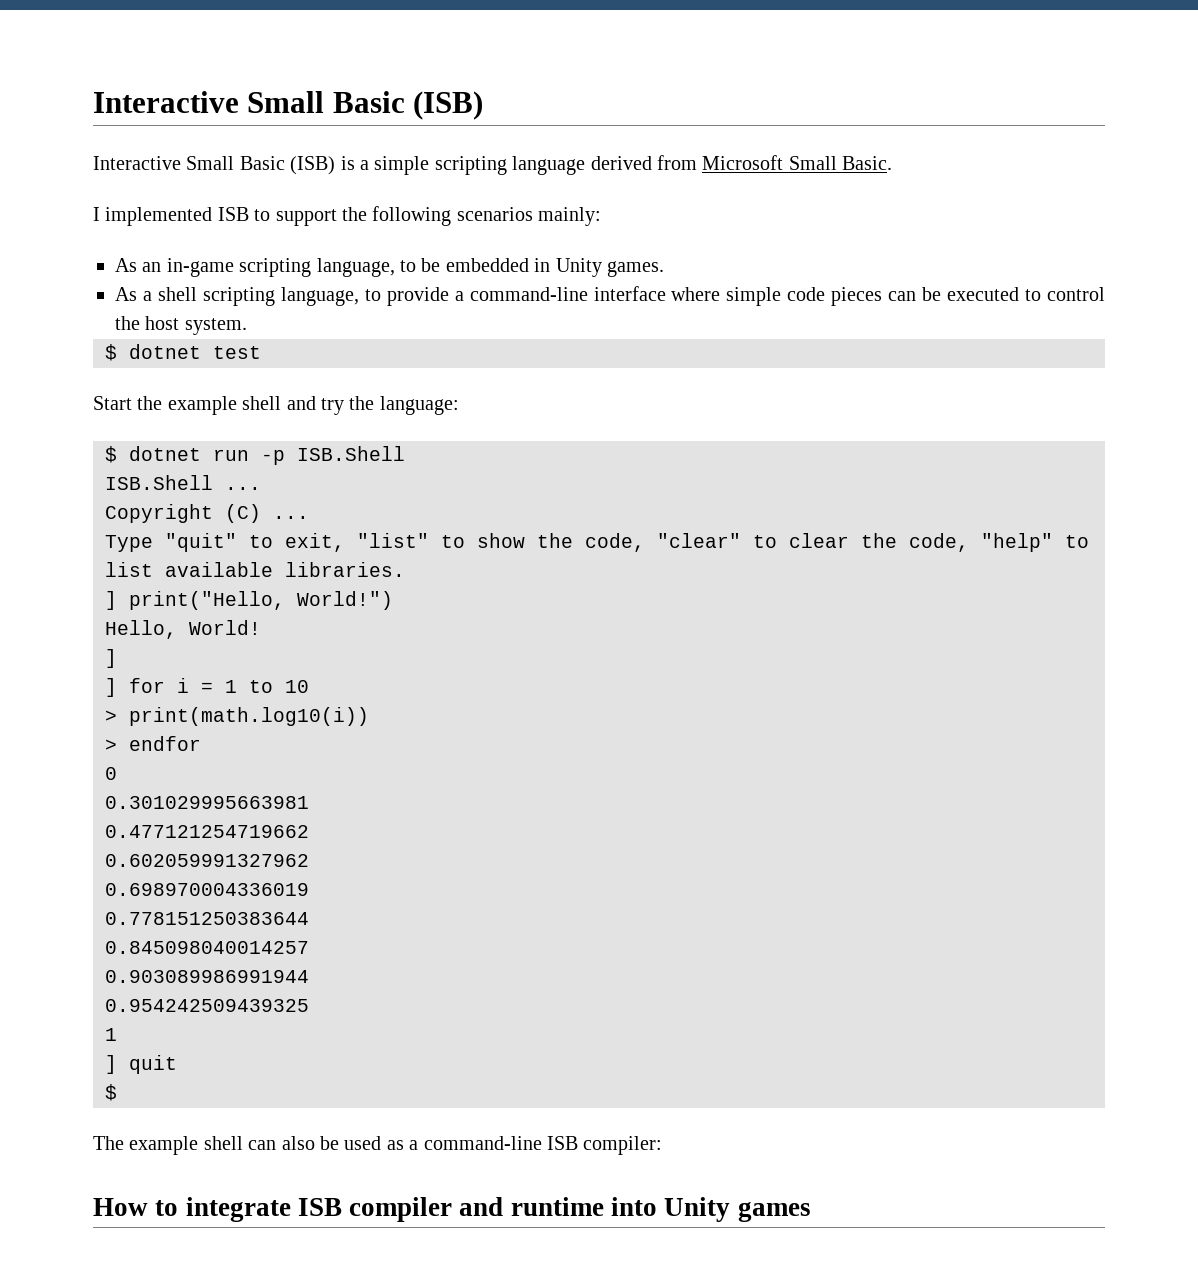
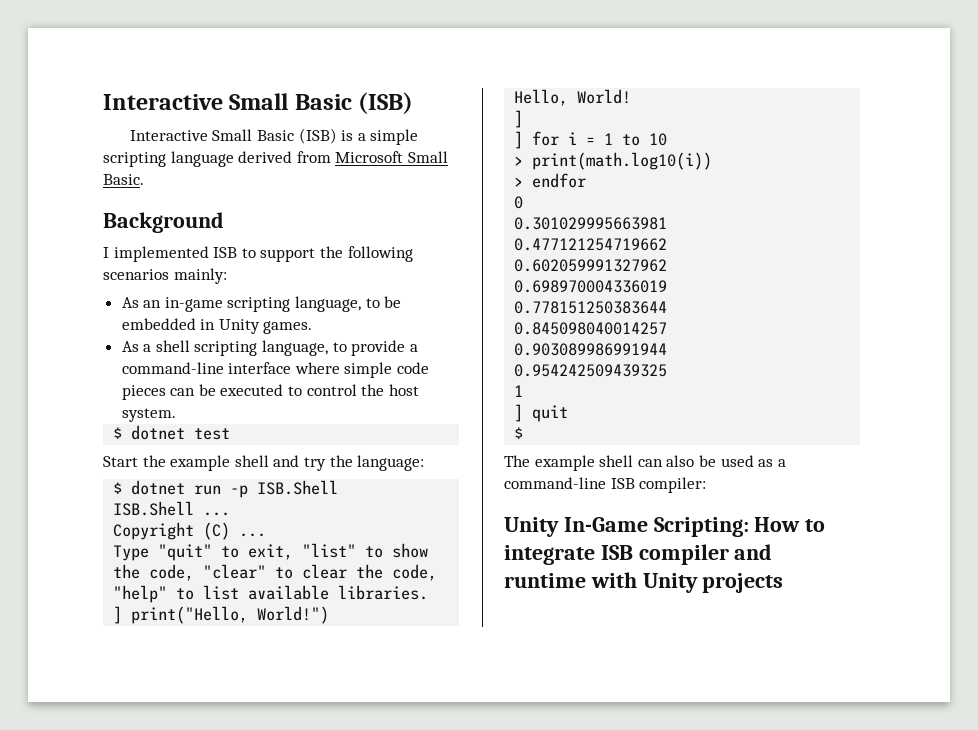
(893, 163) none -> [103,212,224,233] // Background
(663, 1145) none -> [504,517,749,537] Unity In-Game Scripting:
[611,1197,811,1222] into Unity games -> [590,572,784,593] with Unity projects

